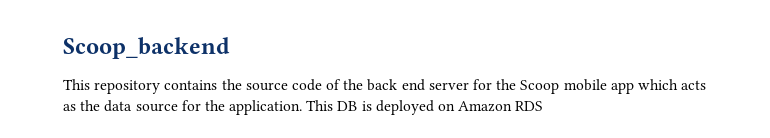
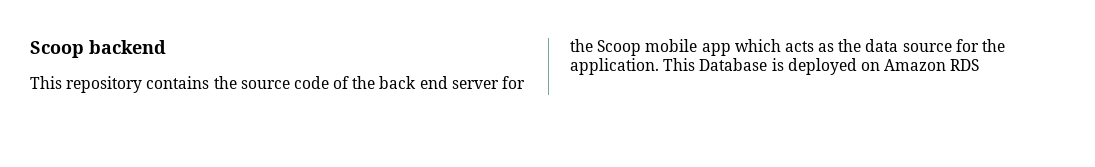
[63,37,230,59] Scoop_backend -> [30,40,166,58] Scoop backend
[337,101,358,111] DB -> [699,58,768,71] Database

